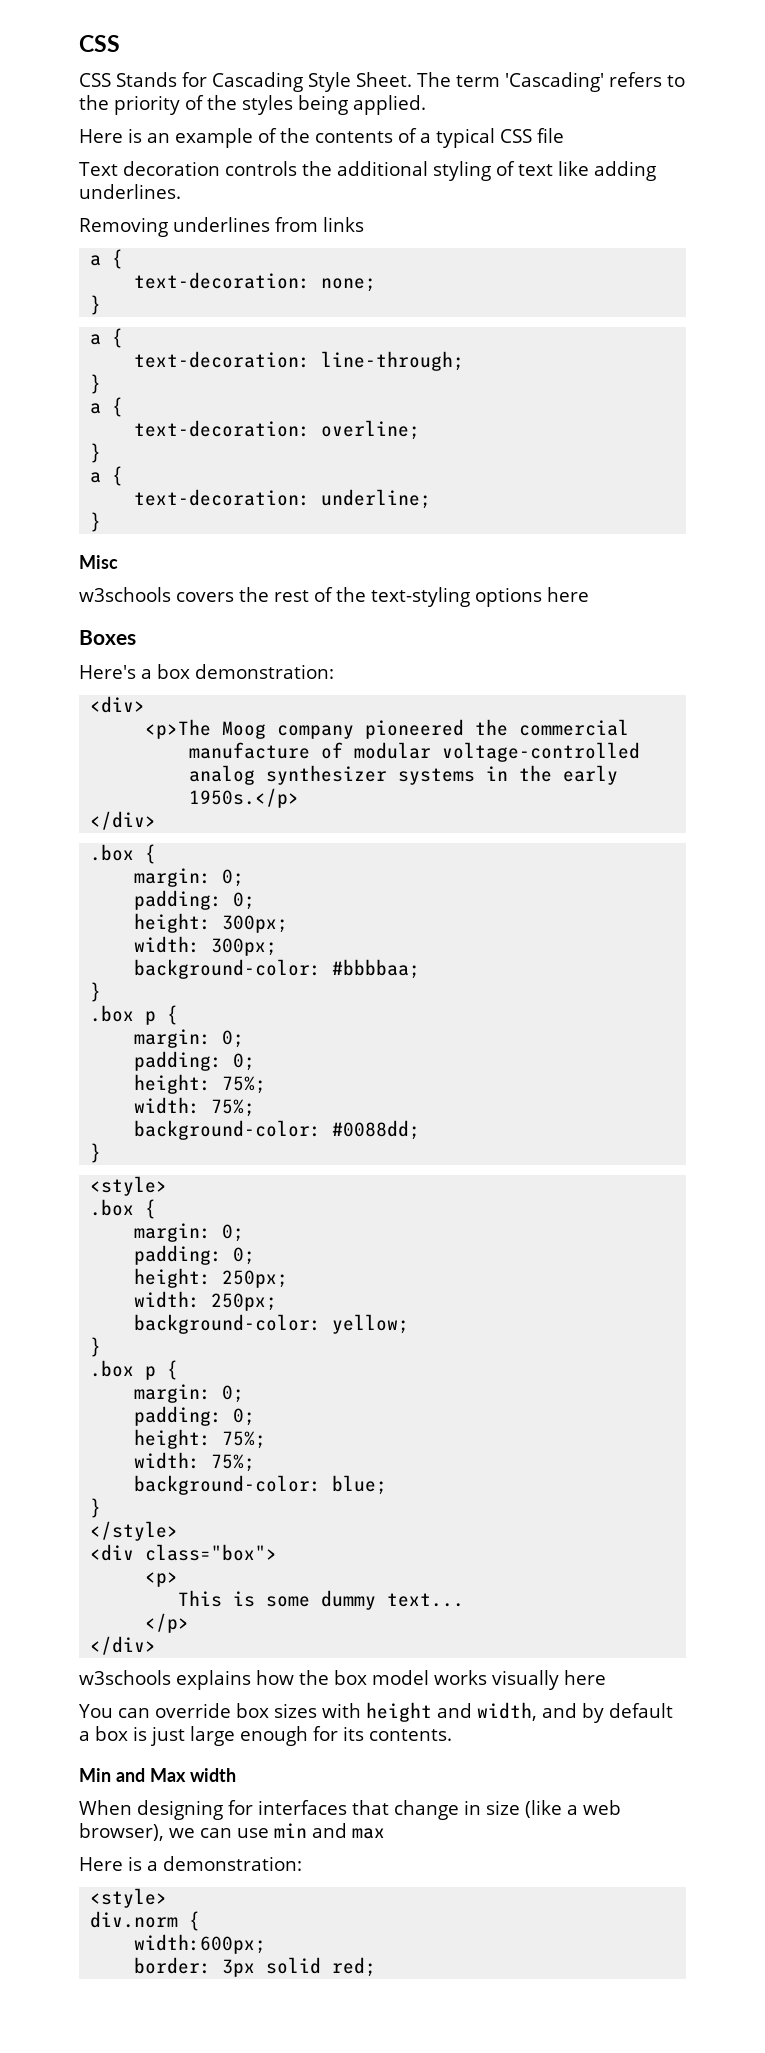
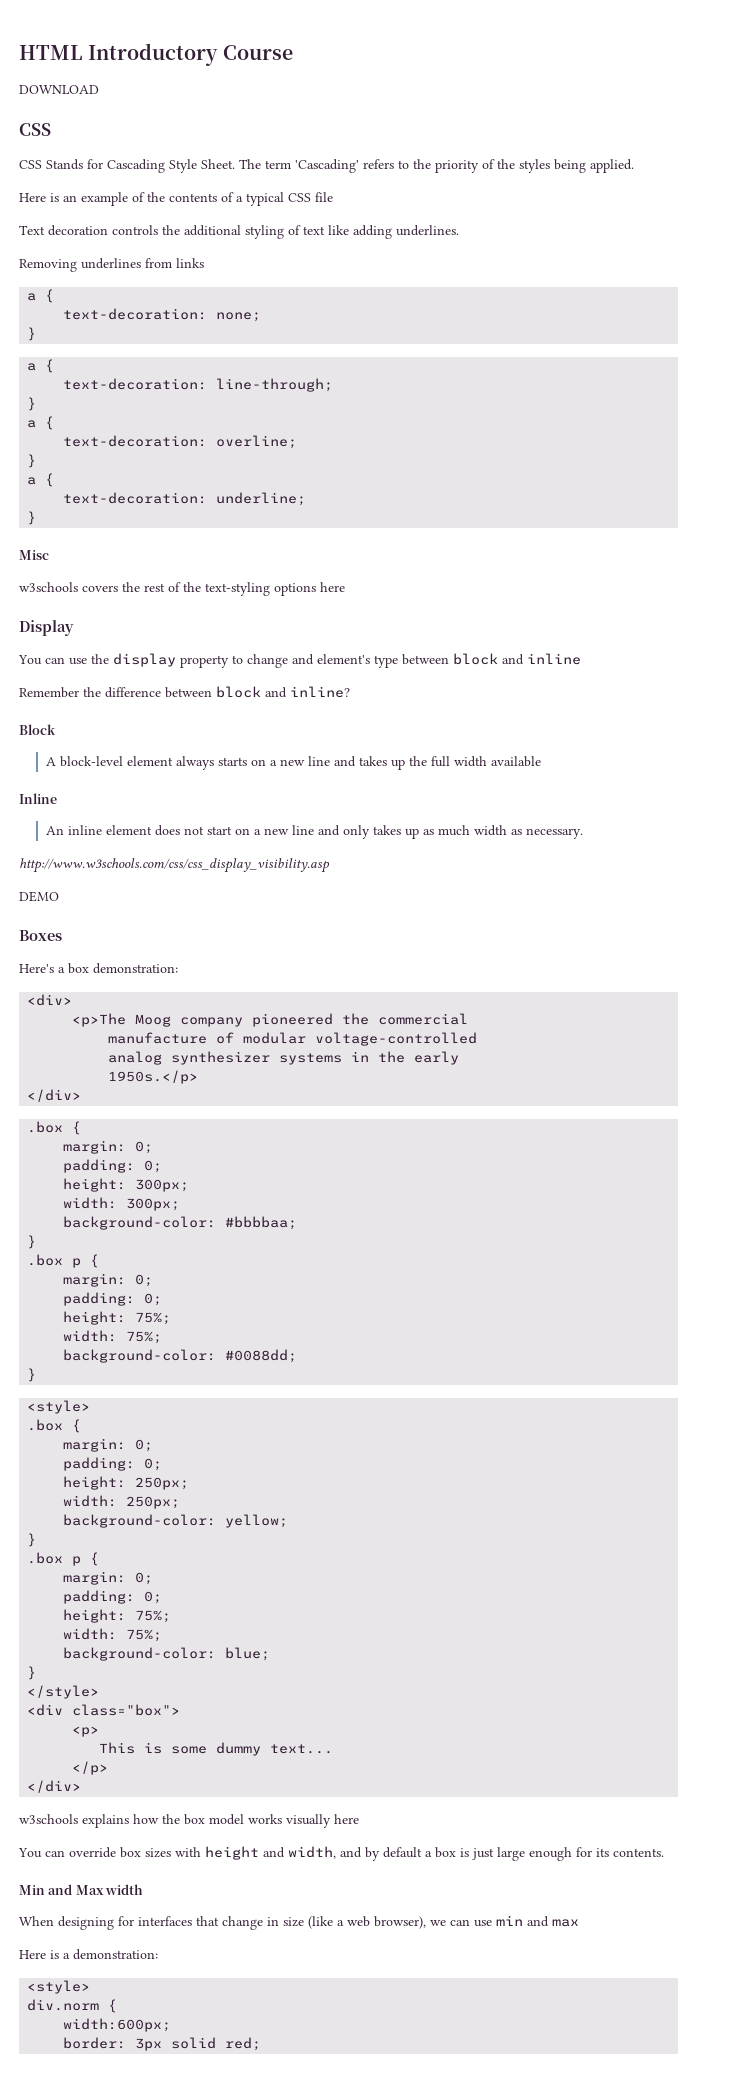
(79, 43) none -> [19,43,293,66] [19,85,99,94] HTML Introductory Course // DOWNLOAD //
(589, 594) none -> [19,620,74,636] [18,653,581,668] [19,686,350,698] [19,724,56,735] [45,756,541,770] [19,793,57,804] [45,825,583,839] [19,858,330,873] [19,891,59,902] // Display // You can use the display property to change and element's type between block and inline // Remember the difference between block and inline? // Block // A block-level element always starts on a new line and takes up the full width available // Inline // An inline element does not start on a new line and only takes up as much width as necessary. // http://www.w3schools.com/css/css_display_visibility.asp // DEMO

